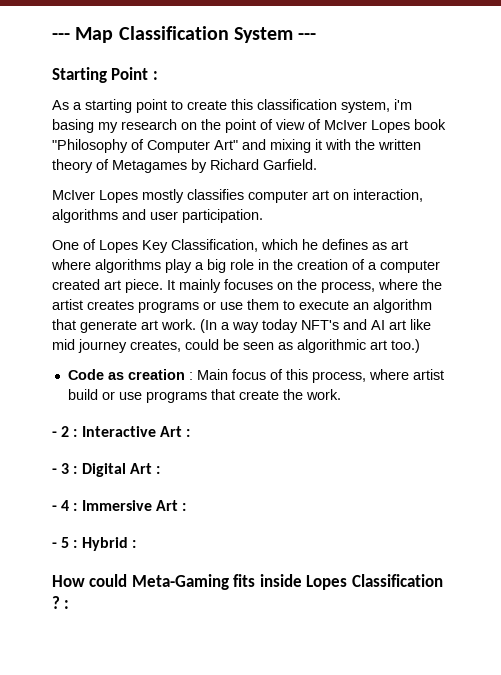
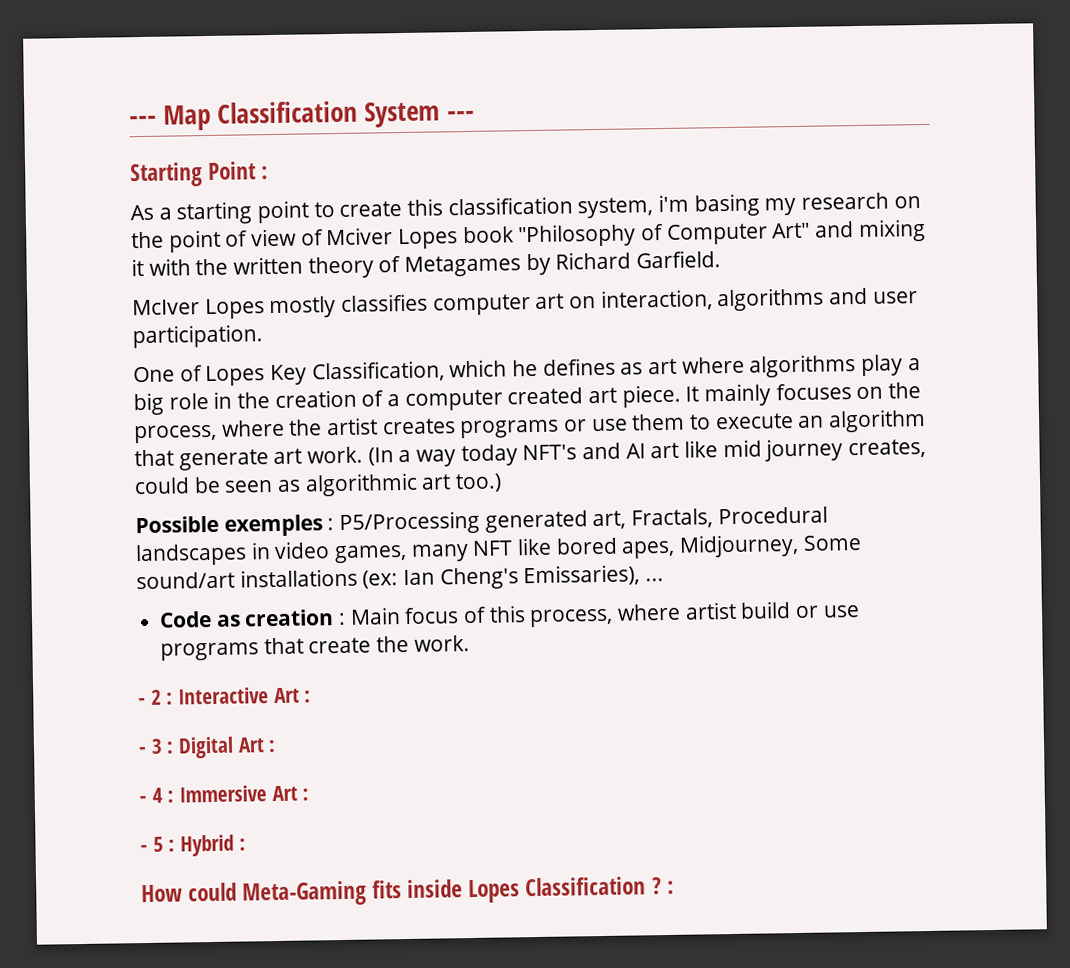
[324,120,367,130] McIver -> [326,227,394,246] Mciver
(420, 346) none -> [135,506,828,537] [135,533,862,567] [136,564,665,590] // Possible exemples : P5/Processing generated art, Fractals, Procedural landscapes in video games, many NFT like bored apes, Midjourney, Some sound/art installations (ex: Ian Cheng's Emissaries), ...

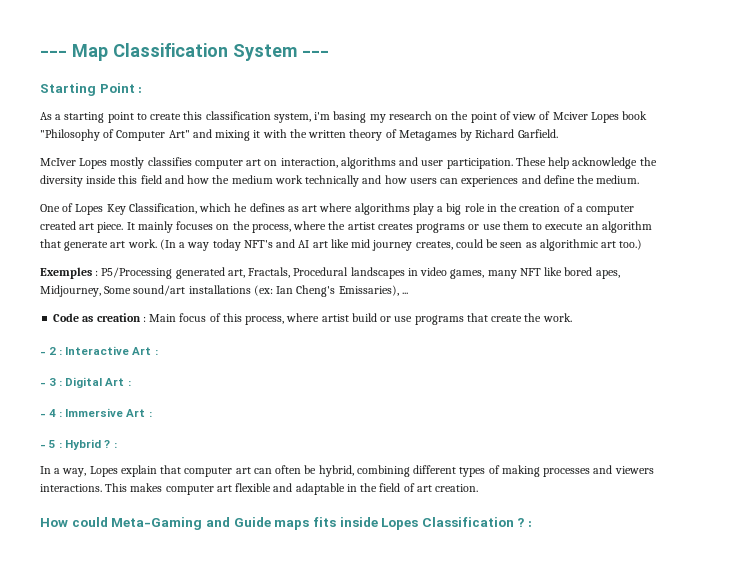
(263, 336) none -> [515,157,657,169] [40,175,640,187] These help acknowledge the diversity inside this field and how the medium work technically and how users can experiences and define the medium.
[135,514,323,537] Possible exemples -> [40,267,92,279] Exemples
[238,838,246,851] : -> [104,440,117,448] [40,465,654,477] [40,483,479,495] ? : // In a way, Lopes explain that computer art can often be hybrid, combining different types of making processes and viewers interactions. This makes computer art flexible and adaptable in the field of art creation.
(368, 893) none -> [205,517,310,530] and Guide maps

